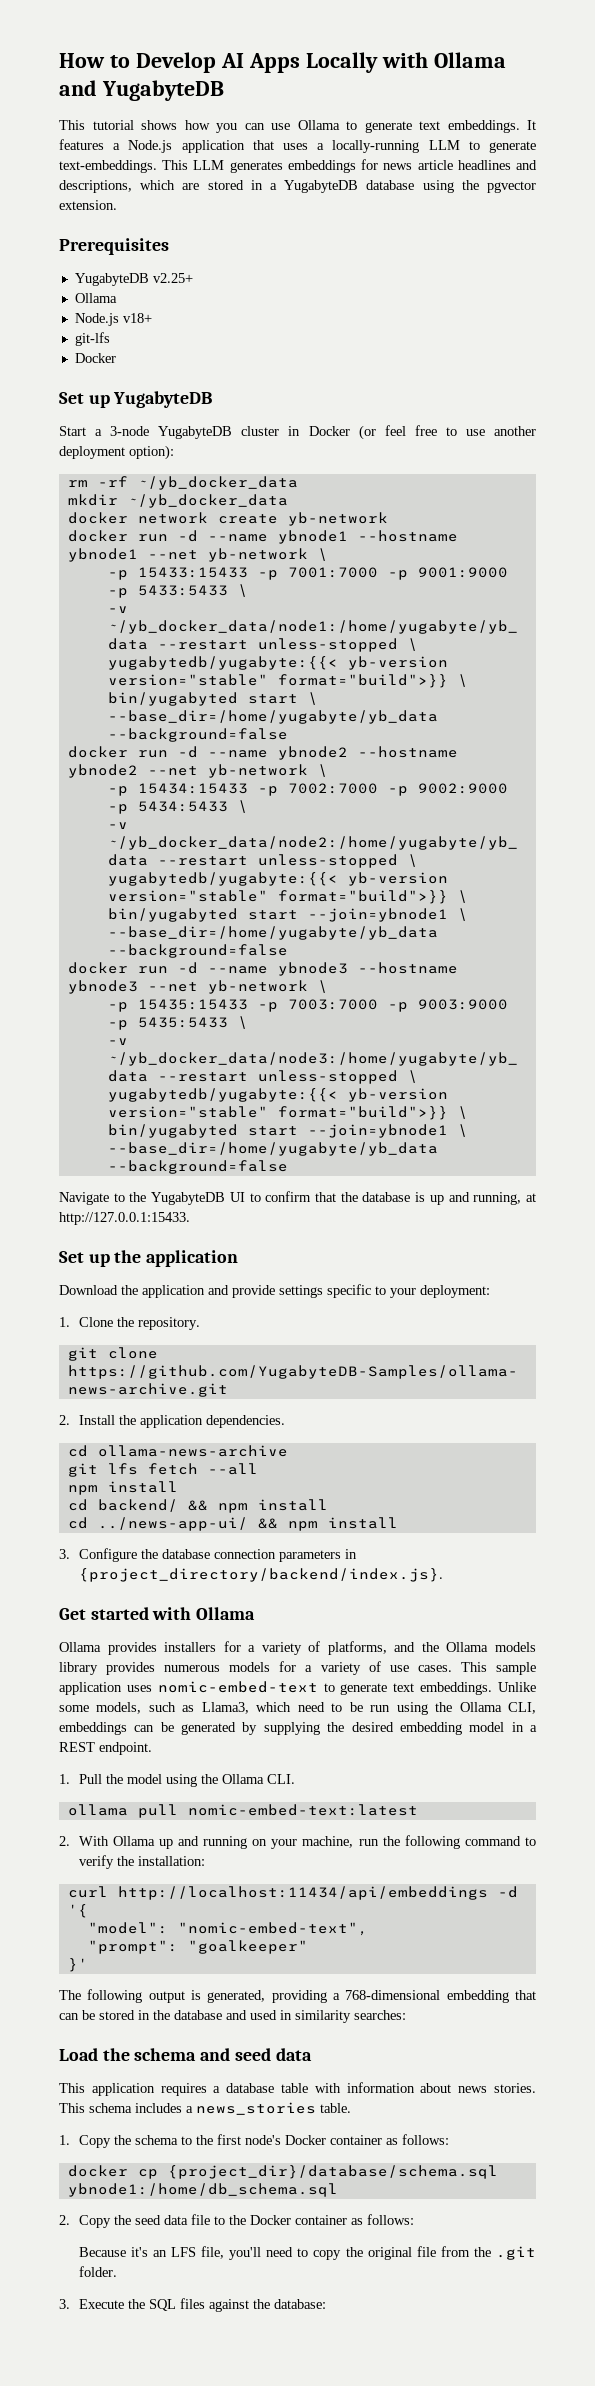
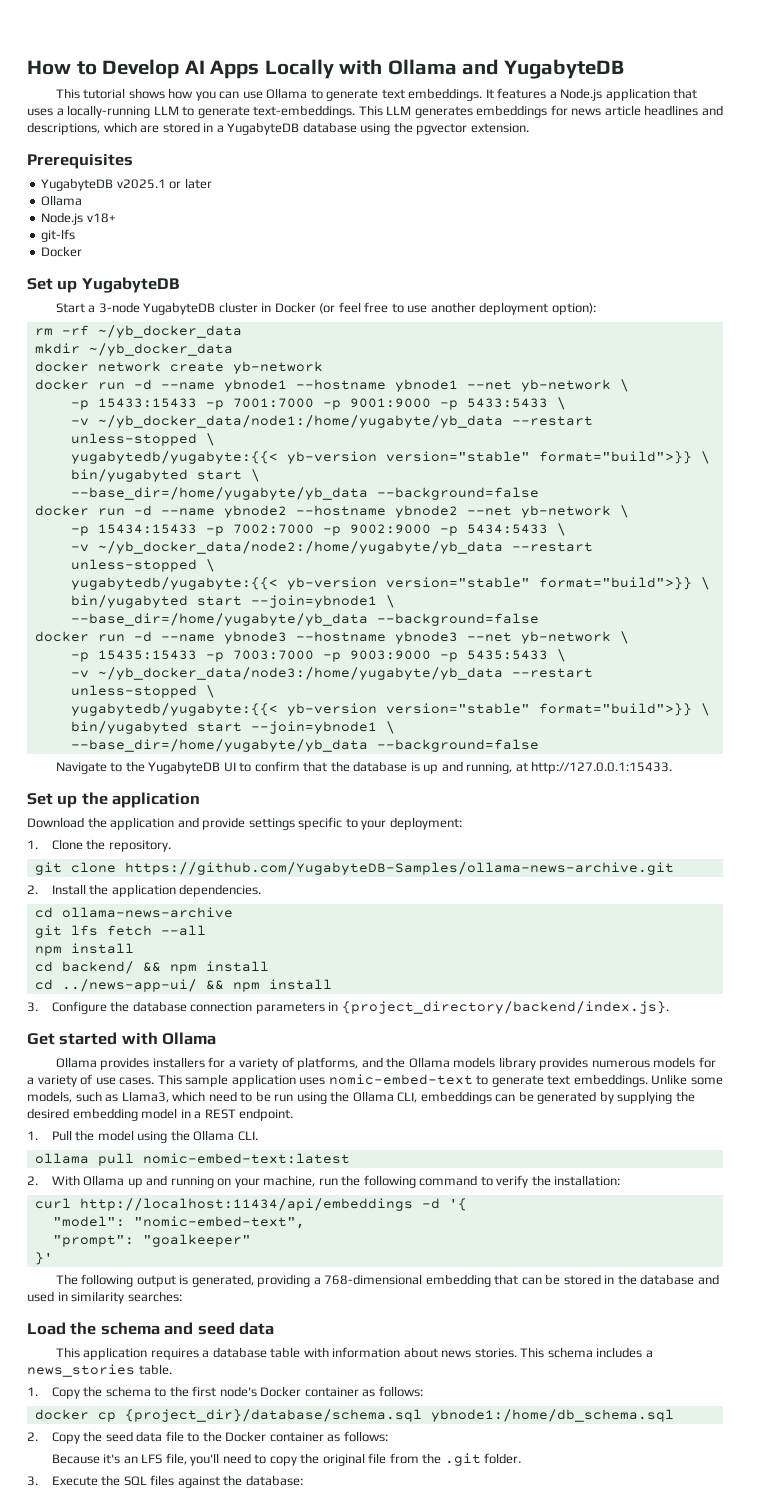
[152,273,193,283] v2.25+ -> [116,178,212,189] v2025.1 or later

